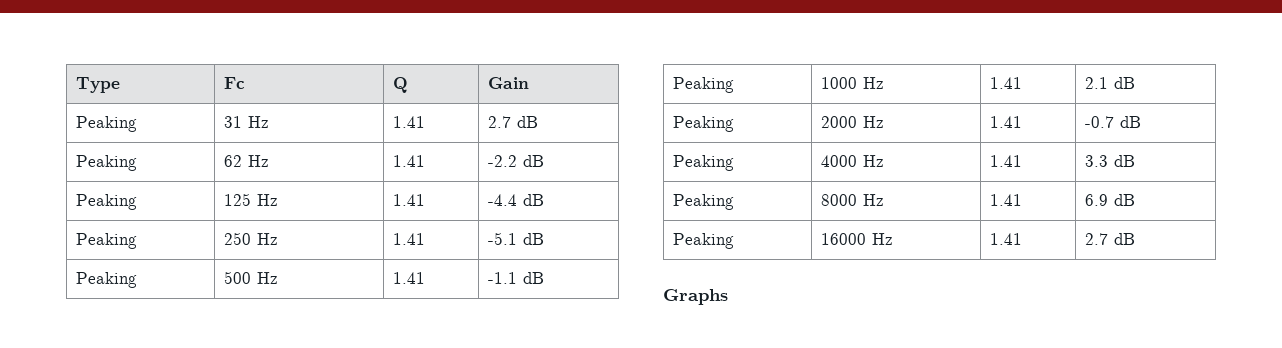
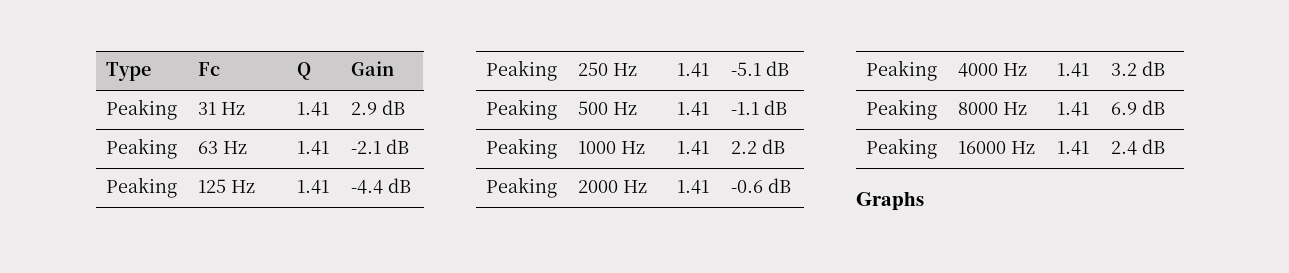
[487,116,538,128] [75,155,137,171] [223,155,269,167] [392,155,425,167] [487,155,517,167] 2.7 dB // Peaking | 62 Hz | 1.41 | -2.2 -> [351,100,406,115] [106,138,178,159] [198,141,248,154] [297,141,330,155] [351,141,382,154] 2.9 dB // Peaking | 63 Hz | 1.41 | -2.1
[1084,77,1108,89] 2.1 -> [731,141,758,154] 2.2
[1084,116,1114,128] -0.7 -> [731,180,764,193] -0.6
[1084,155,1108,167] 3.3 -> [1111,63,1138,76] 3.2
[1084,233,1108,245] 2.7 -> [1111,141,1138,155] 2.4

